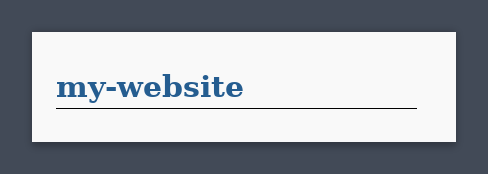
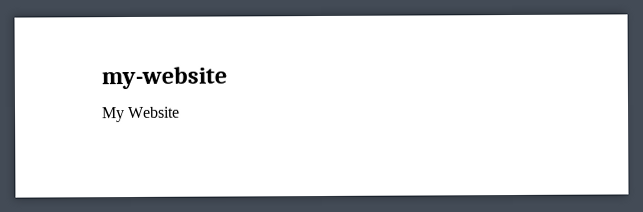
(244, 88) none -> [102,106,181,123] // My Website

